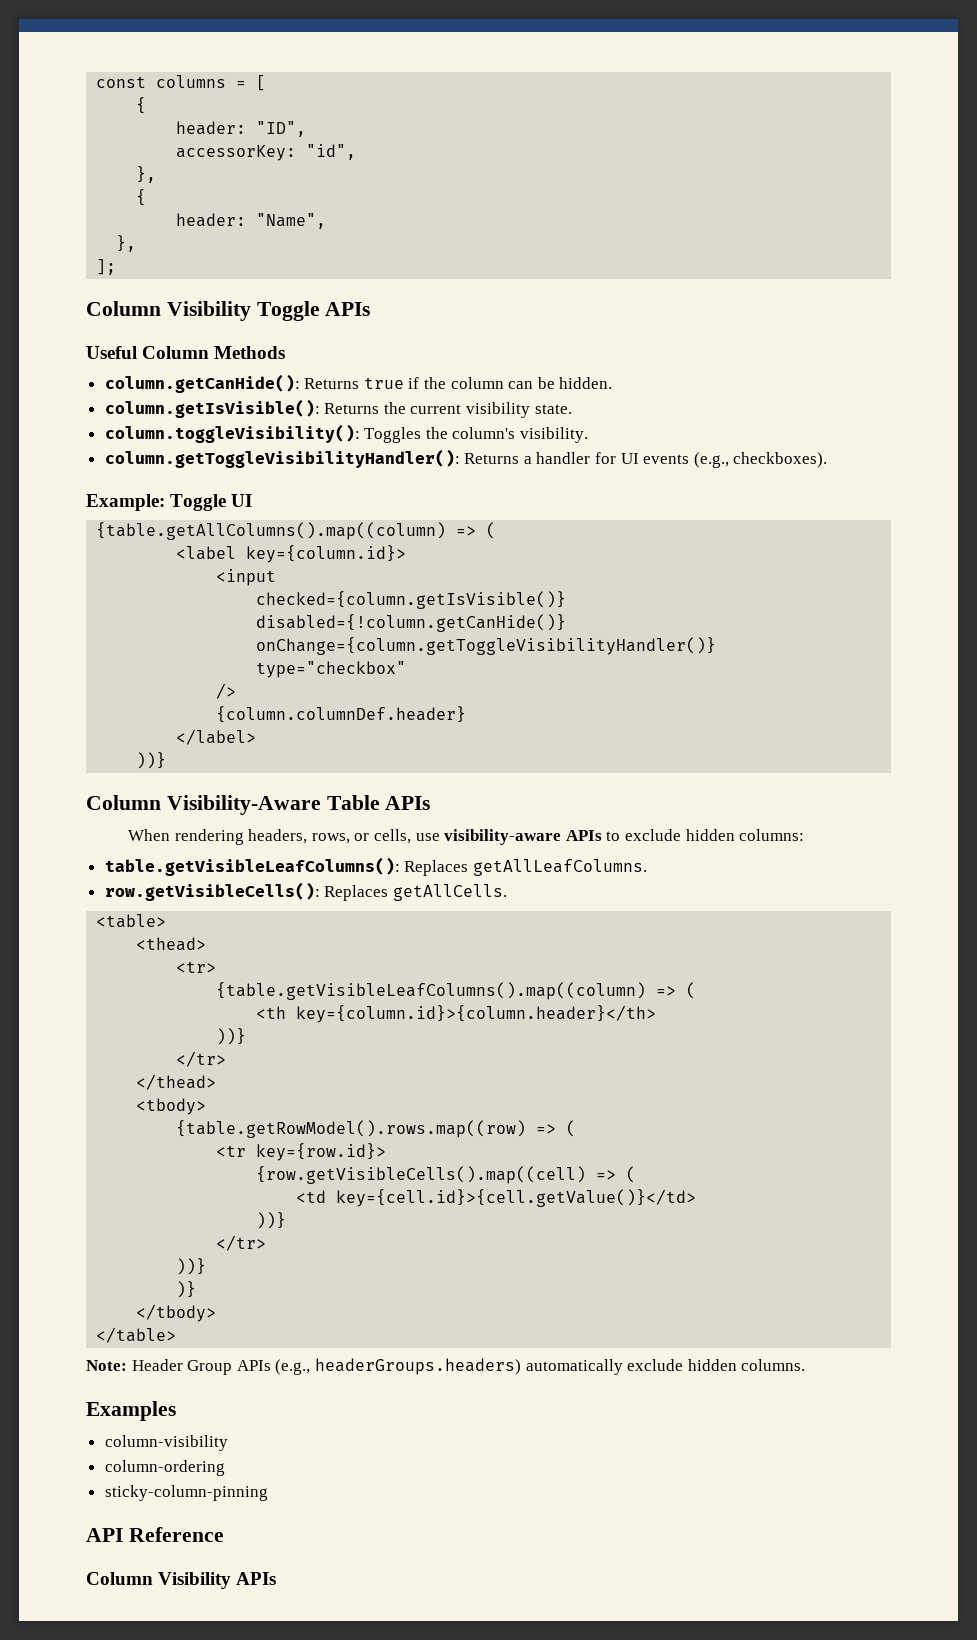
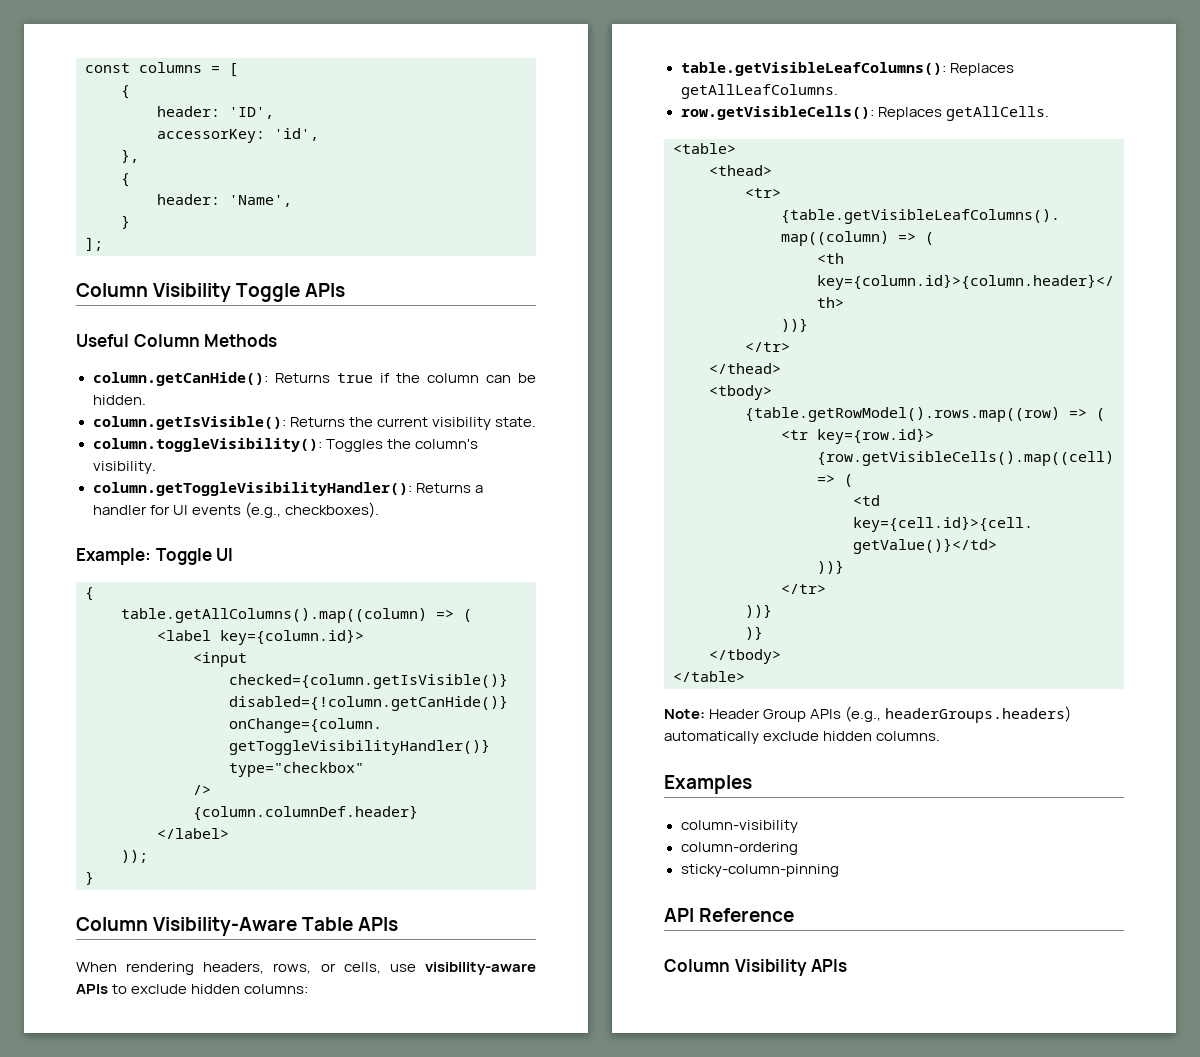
[256,121,307,137] "ID", -> [229,107,274,119] 'ID',
[306,144,357,160] "id", -> [274,128,319,141] 'id',
[256,213,327,229] [116,235,137,252] "Name", // }, -> [229,195,292,207] [121,215,130,229] 'Name', // }
[96,522,447,540] {table.getAllColumns().map((column) -> [85,587,94,601] [121,608,427,623] { // table.getAllColumns().map((column)
[136,752,167,769] ))} -> [121,850,148,863] [85,871,94,885] )); // }

